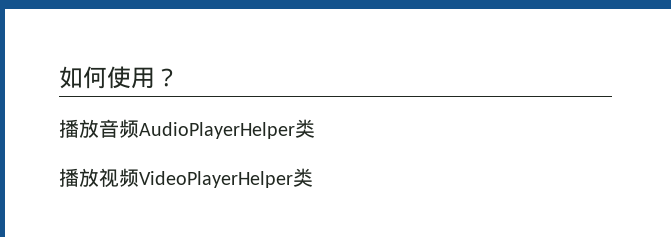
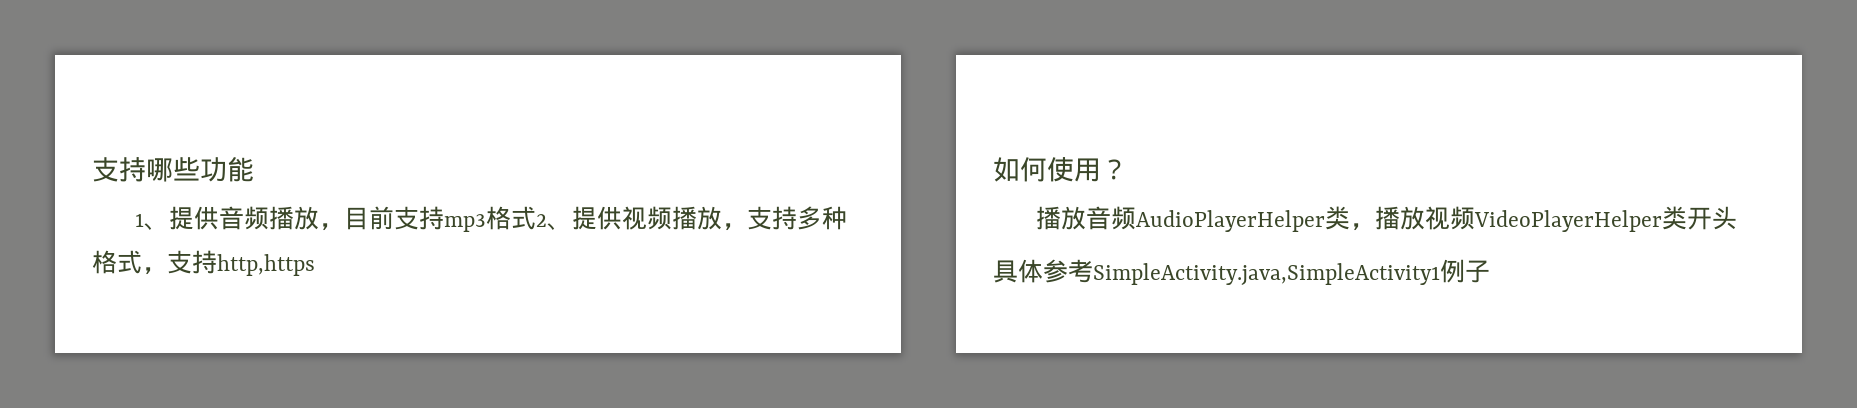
(59, 77) none -> [92,157,254,182] [135,206,848,232] [92,250,315,276] 支持哪些功能 // 1、提供音频播放，目前支持mp3格式2、提供视频播放，支持多种格式，支持http,https //
(315, 128) // -> [1350,223,1376,231] ，
(313, 177) none -> [1687,206,1738,230] [993,259,1490,285] 开头 // 具体参考SimpleActivity.java,SimpleActivity1例子

